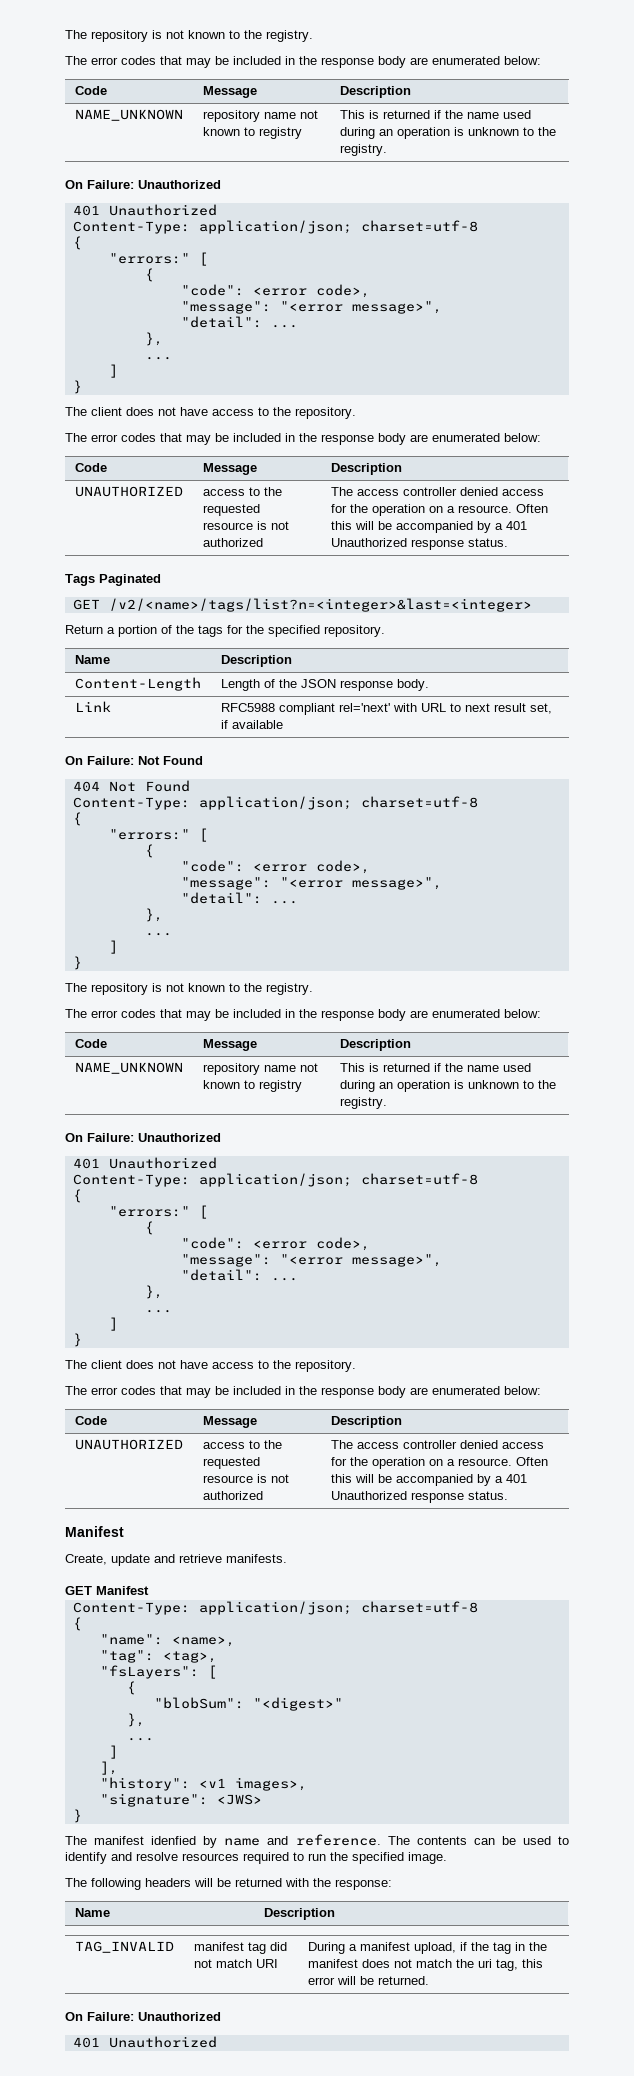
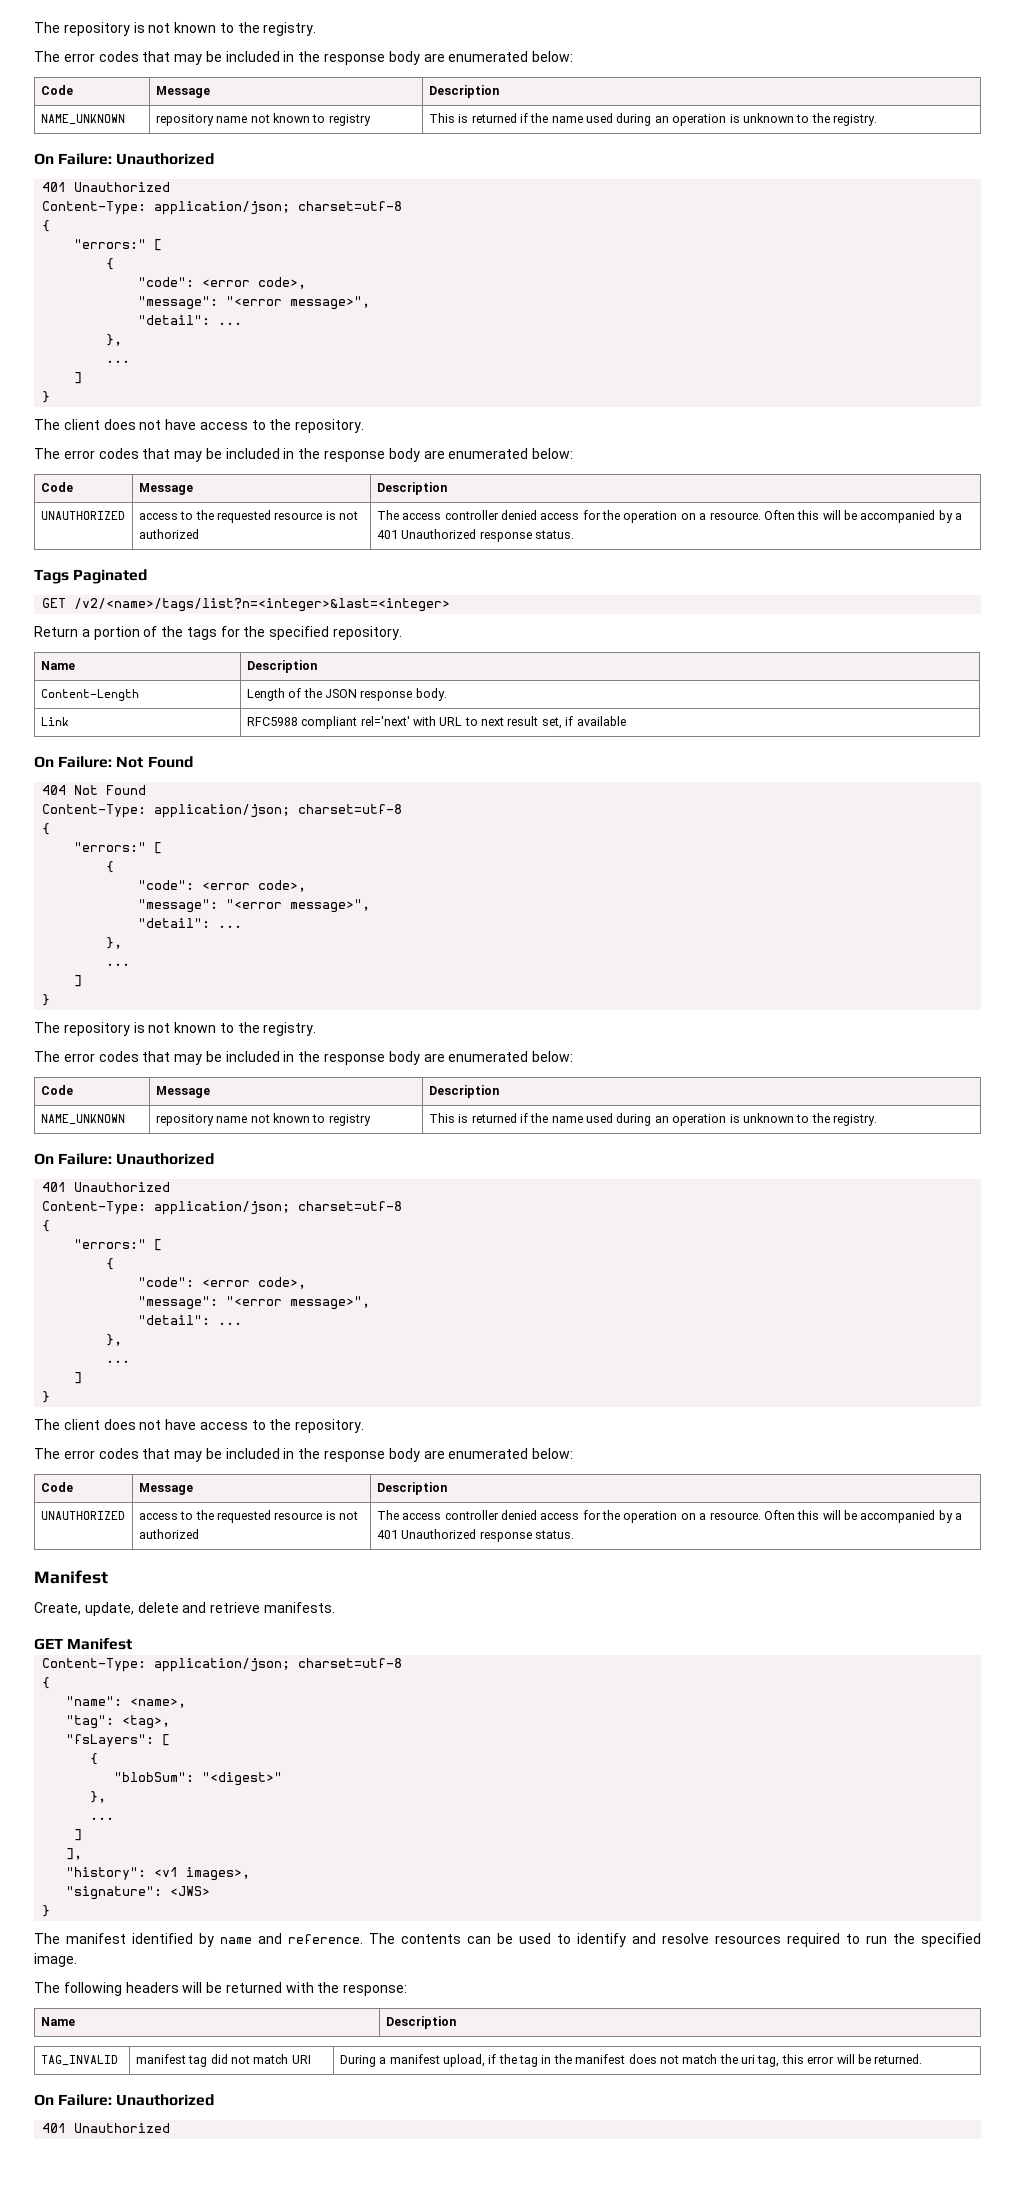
[111,1554,150,1566] update -> [84,1602,179,1616] update, delete
[151,1836,197,1845] idenfied -> [132,1933,193,1944] identified

